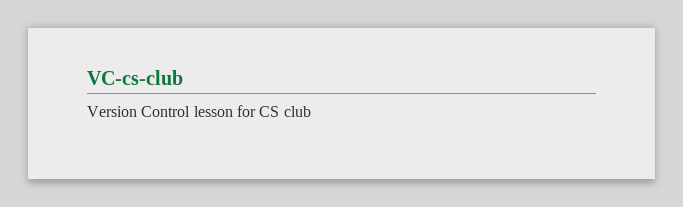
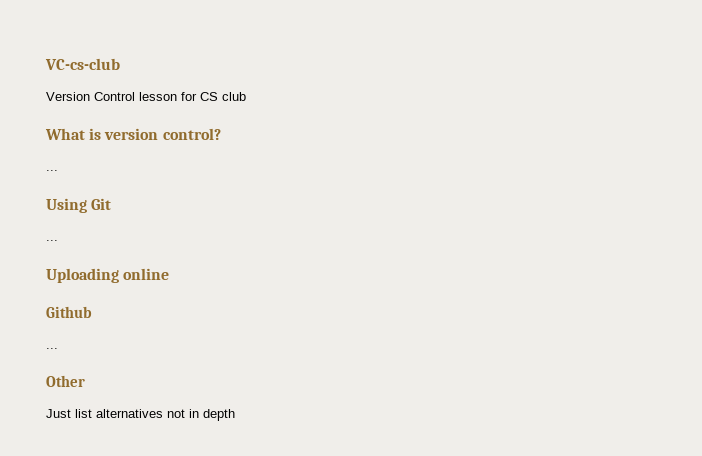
(311, 111) none -> [45,128,221,140] [46,170,58,171] [46,198,112,213] [46,240,58,241] [46,268,170,283] [46,306,92,318] [46,348,58,349] [46,375,85,387] [46,409,235,421] // What is version control? // ... // Using Git // ... // Uploading online // Github // ... // Other // Just list alternatives not in depth

